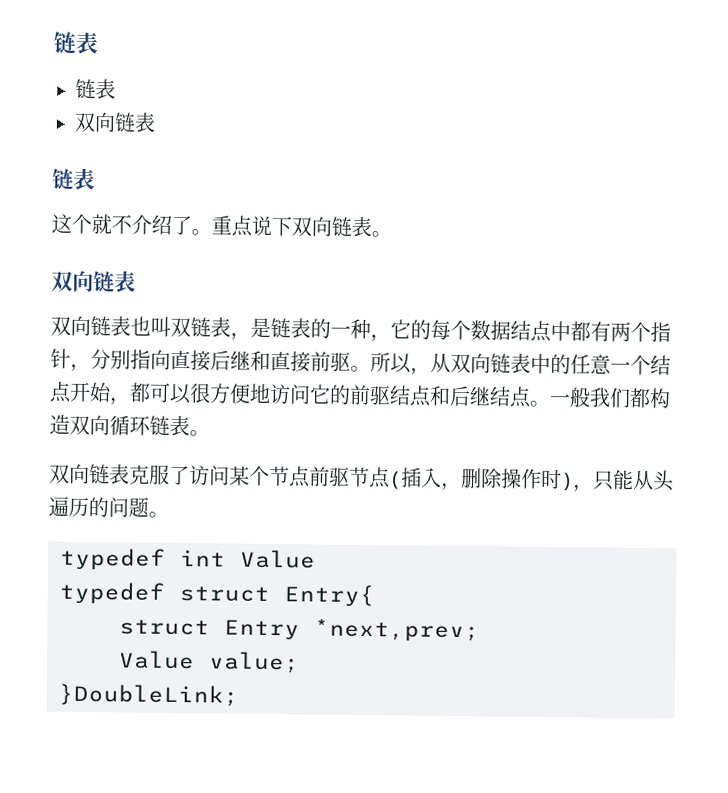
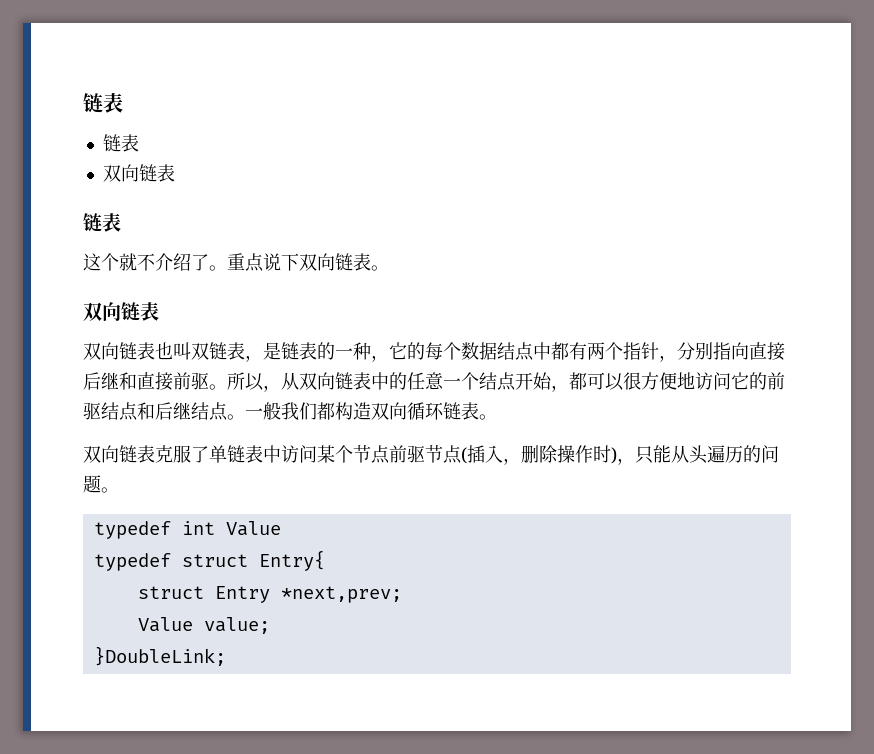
(190, 475) none -> [209,445,281,463] 单链表中

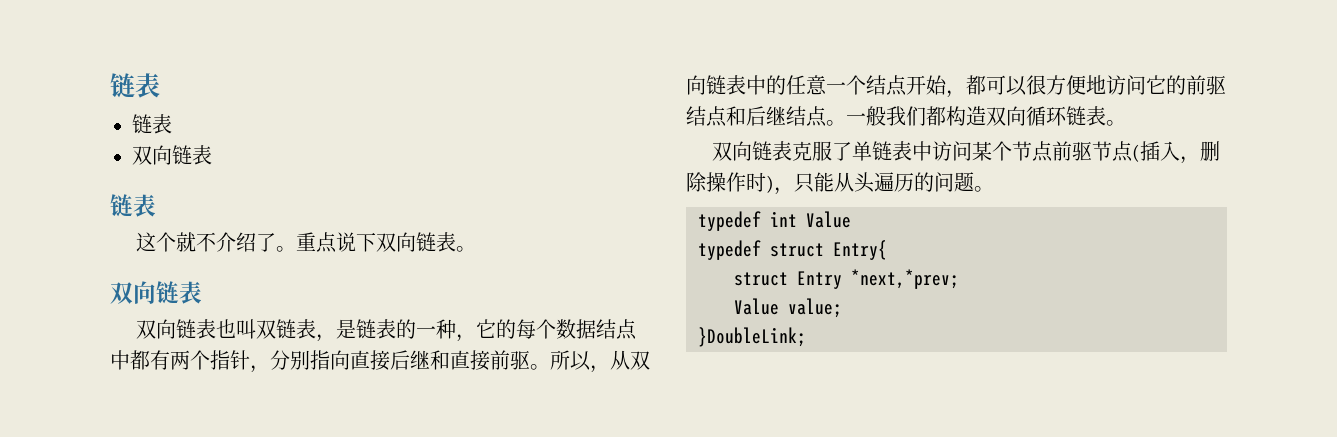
[280,586,402,603] *next,prev; -> [851,269,959,289] *next,*prev;

